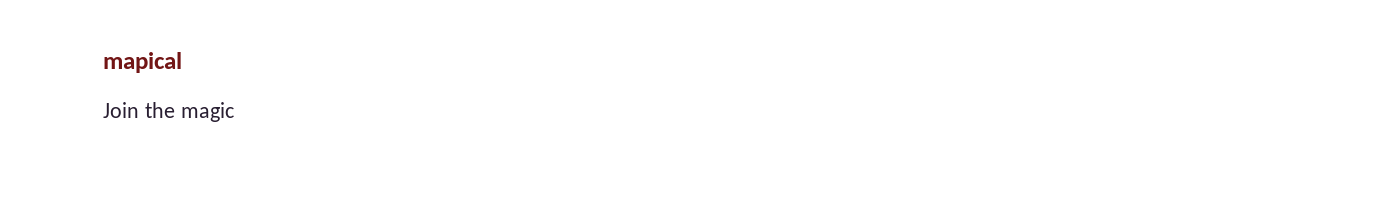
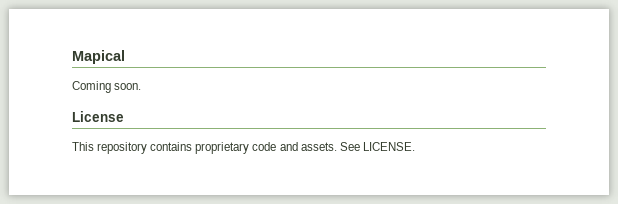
[103,52,182,73] [103,102,234,122] mapical // Join the magic -> [72,50,125,64] [72,81,142,93] [72,111,124,122] [72,142,415,154] Mapical // Coming soon. // License // This repository contains proprietary code and assets. See LICENSE.

